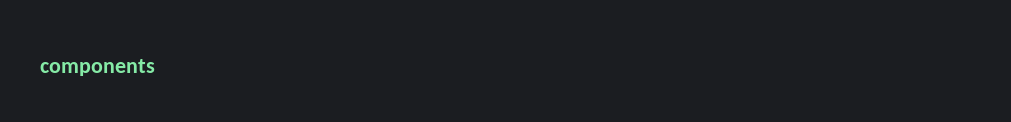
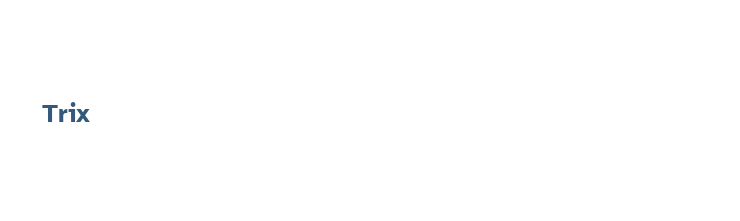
[40,59,155,76] components -> [42,102,90,122] Trix

